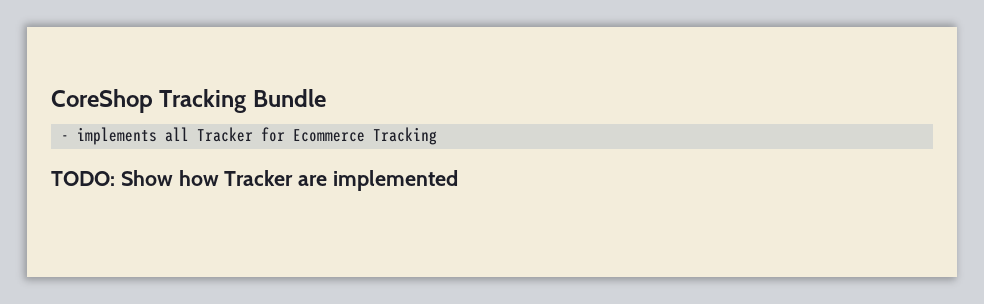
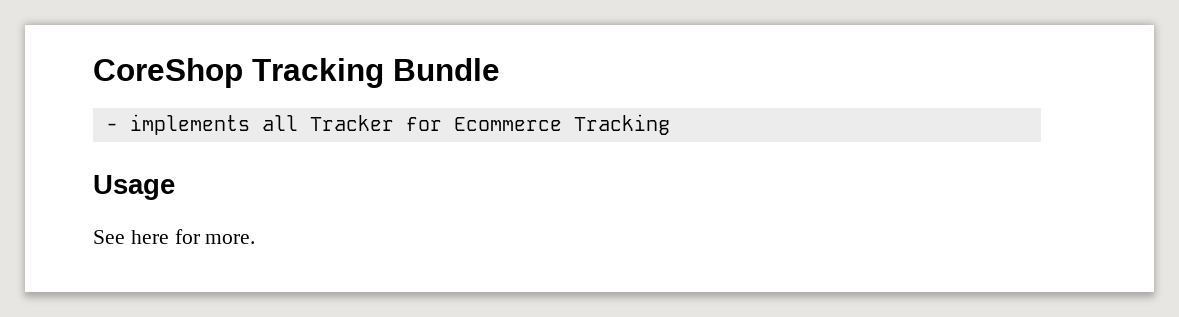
[51,170,459,191] TODO: Show how Tracker are implemented -> [93,175,175,200] [93,229,256,244] Usage // See here for more.

